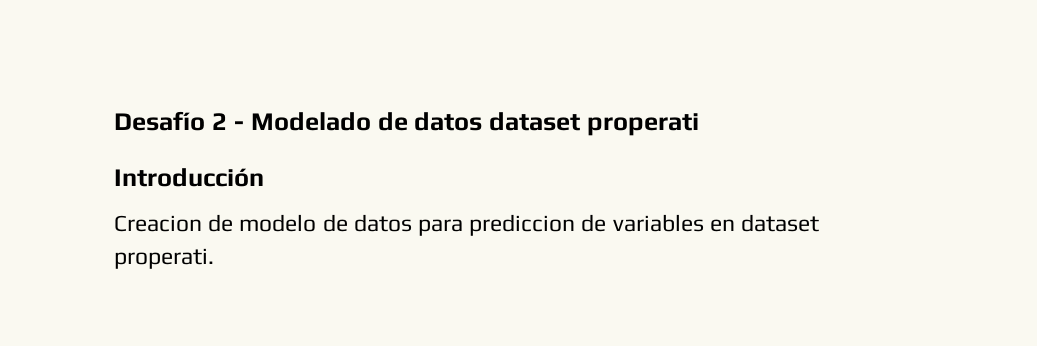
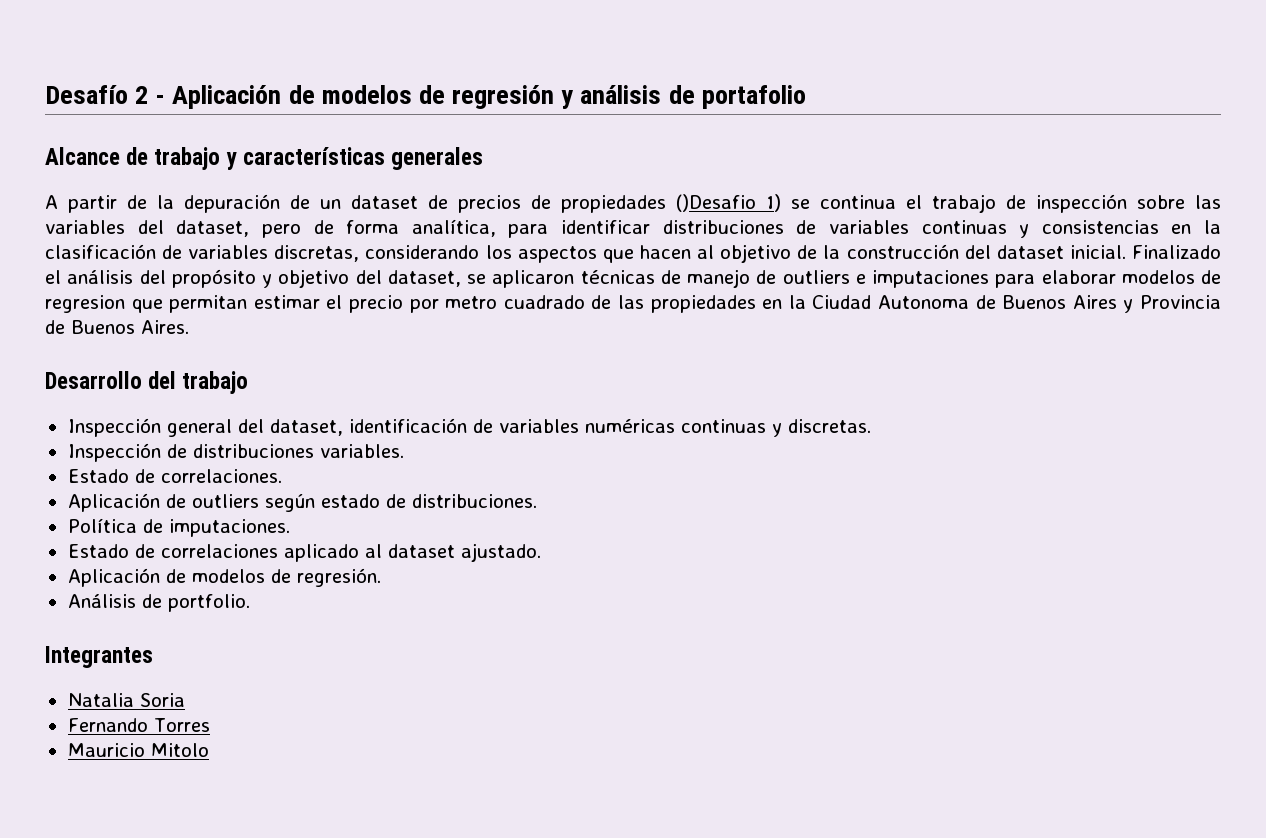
[250,112,700,136] [114,168,264,187] [114,214,820,236] [114,248,214,269] Modelado de datos dataset properati // Introducción // Creacion de modelo de datos para prediccion de variables en dataset properati. -> [172,85,806,109] [45,147,484,170] [45,194,1221,213] [45,219,1221,238] [45,244,1221,263] [45,269,1221,288] [45,295,1221,313] [45,320,189,334] [45,371,249,394] [67,418,871,437] [67,443,404,462] [67,469,282,483] [67,493,537,512] [67,518,290,537] [67,543,541,562] [67,568,381,587] [67,594,250,612] [45,646,153,668] [67,693,185,707] [67,718,210,732] [67,743,209,757] Aplicación de modelos de regresión y análisis de portafolio // Alcance de trabajo y características generales // A partir de la depuración de un dataset de precios de propiedades ()Desafio 1) se continua el trabajo de inspección sobre las variables del dataset, pero de forma analítica, para identificar distribuciones de variables continuas y consistencias en la clasificación de variables discretas, considerando los aspectos que hacen al objetivo de la construcción del dataset inicial. Finalizado el análisis del propósito y objetivo del dataset, se aplicaron técnicas de manejo de outliers e imputaciones para elaborar modelos de regresion que permitan estimar el precio por metro cuadrado de las propiedades en la Ciudad Autonoma de Buenos Aires y Provincia de Buenos Aires. // Desarrollo del trabajo // Inspección general del dataset, identificación de variables numéricas continuas y discretas. // Inspección de distribuciones variables. // Estado de correlaciones. // Aplicación de outliers según estado de distribuciones. // Política de imputaciones. // Estado de correlaciones aplicado al dataset ajustado. // Aplicación de modelos de regresión. // Análisis de portfolio. // Integrantes // Natalia Soria // Fernando Torres // Mauricio Mitolo

